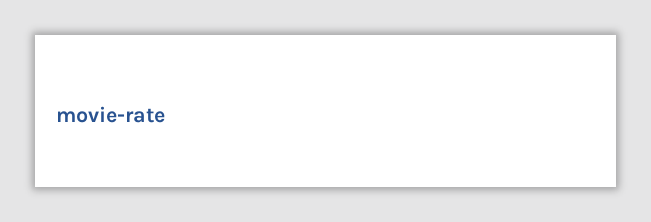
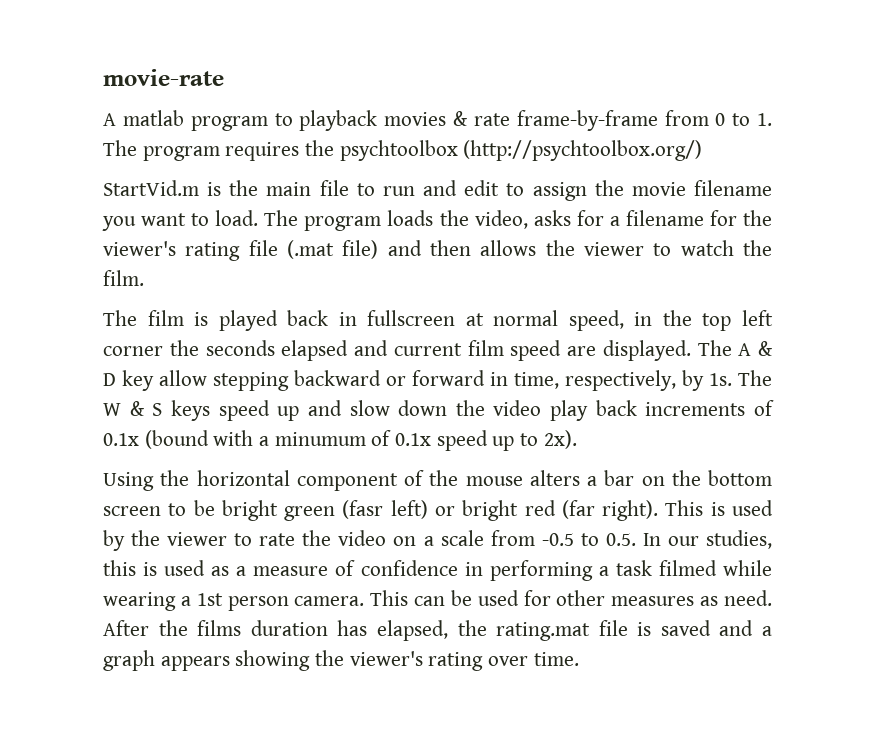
(165, 114) none -> [103,110,773,131] [103,140,703,161] [103,180,772,201] [102,210,772,231] [103,240,773,261] [103,270,144,286] [103,310,773,331] [103,340,773,361] [103,370,772,391] [103,400,774,421] [103,430,577,451] [103,470,772,491] [103,500,774,521] [103,530,772,551] [103,560,772,581] [103,590,772,611] [103,620,773,641] [103,650,579,671] // A matlab program to playback movies & rate frame-by-frame from 0 to 1. The program requires the psychtoolbox (http://psychtoolbox.org/) // StartVid.m is the main file to run and edit to assign the movie filename you want to load. The program loads the video, asks for a filename for the viewer's rating file (.mat file) and then allows the viewer to watch the film. // The film is played back in fullscreen at normal speed, in the top left corner the seconds elapsed and current film speed are displayed. The A & D key allow stepping backward or forward in time, respectively, by 1s. The W & S keys speed up and slow down the video play back increments of 0.1x (bound with a minumum of 0.1x speed up to 2x). // Using the horizontal component of the mouse alters a bar on the bottom screen to be bright green (fasr left) or bright red (far right). This is used by the viewer to rate the video on a scale from -0.5 to 0.5. In our studies, this is used as a measure of confidence in performing a task filmed while wearing a 1st person camera. This can be used for other measures as need. After the films duration has elapsed, the rating.mat file is saved and a graph appears showing the viewer's rating over time.

